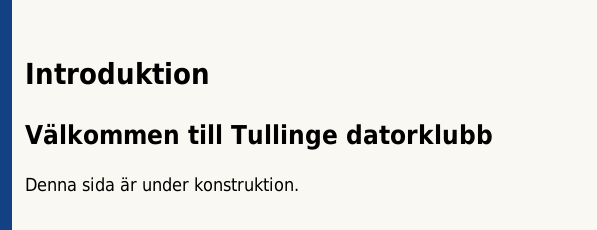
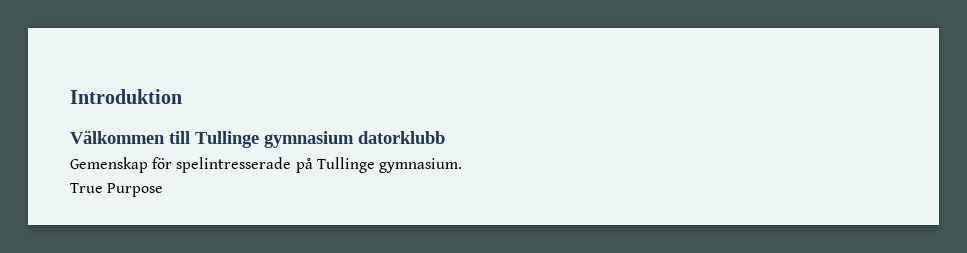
(338, 137) none -> [264,131,354,148] gymnasium
[25,177,299,192] Denna sida är under konstruktion. -> [70,157,462,173] [70,183,164,197] Gemenskap för spelintresserade på Tullinge gymnasium. // True Purpose

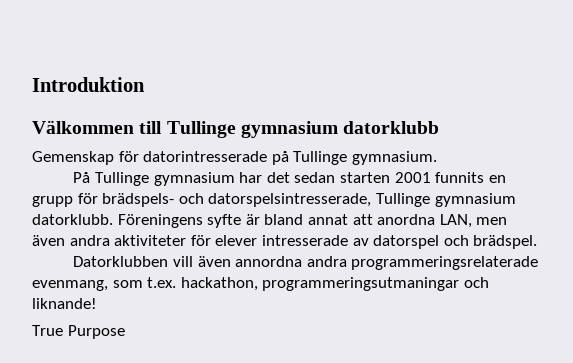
[176,157,292,173] spelintresserade -> [143,151,268,162] datorintresserade
(462, 165) none -> [73,172,506,186] [32,193,516,207] [32,214,508,228] [32,235,538,249] [73,256,539,270] [32,277,489,291] [32,298,97,309] // På Tullinge gymnasium har det sedan starten 2001 funnits en grupp för brädspels- och datorspelsintresserade, Tullinge gymnasium datorklubb. Föreningens syfte är bland annat att anordna LAN, men även andra aktiviteter för elever intresserade av datorspel och brädspel. // Datorklubben vill även annordna andra programmeringsrelaterade evenmang, som t.ex. hackathon, programmeringsutmaningar och liknande!

